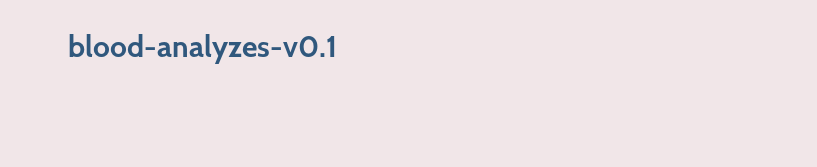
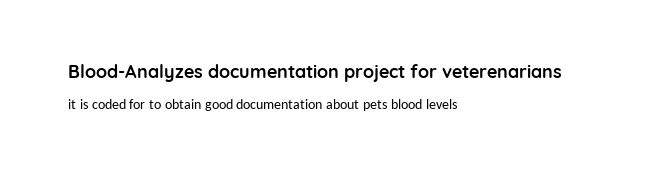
[68,34,337,64] blood-analyzes-v0.1 -> [68,64,562,82] [68,99,457,111] Blood-Analyzes documentation project for veterenarians // it is coded for to obtain good documentation about pets blood levels

